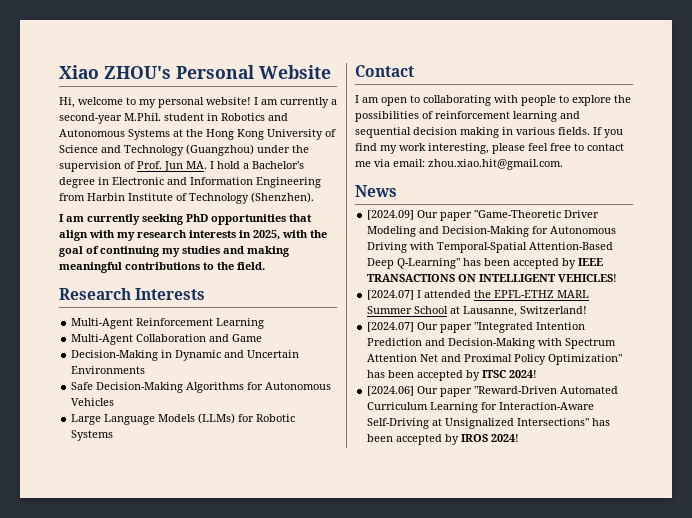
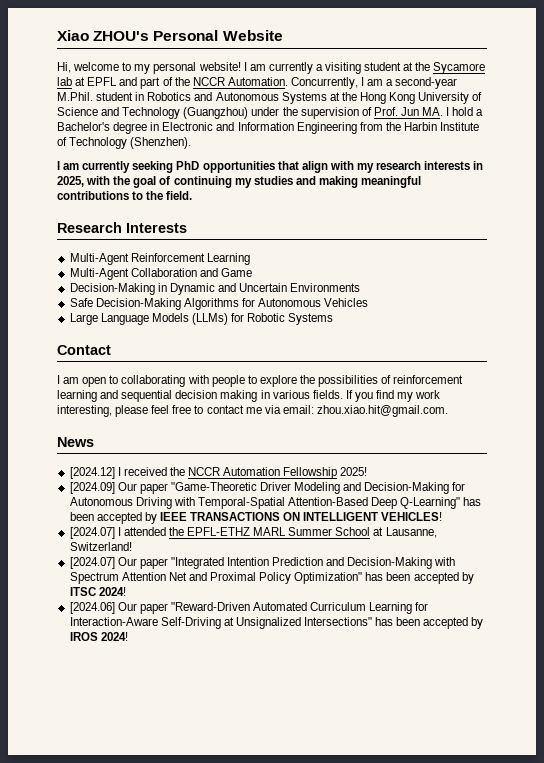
(337, 102) none -> [325,62,486,74] [57,77,394,89] visiting student at the Sycamore lab at EPFL and part of the NCCR Automation. Concurrently, I am a
(85, 197) none -> [385,122,401,131] the
(397, 191) none -> [69,467,368,479] // [2024.12] I received the NCCR Automation Fellowship 2025!

